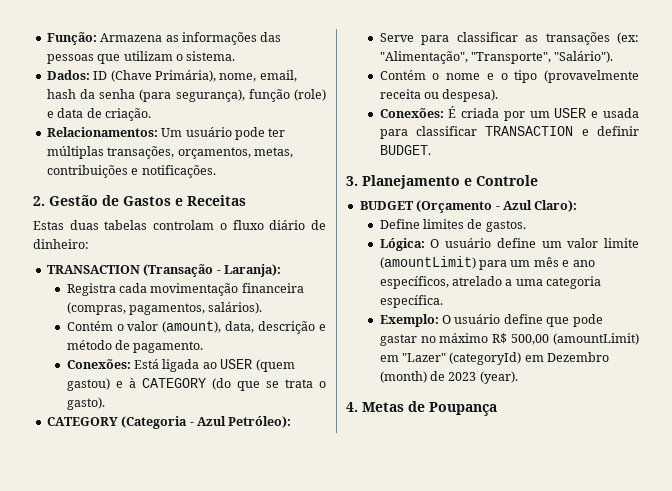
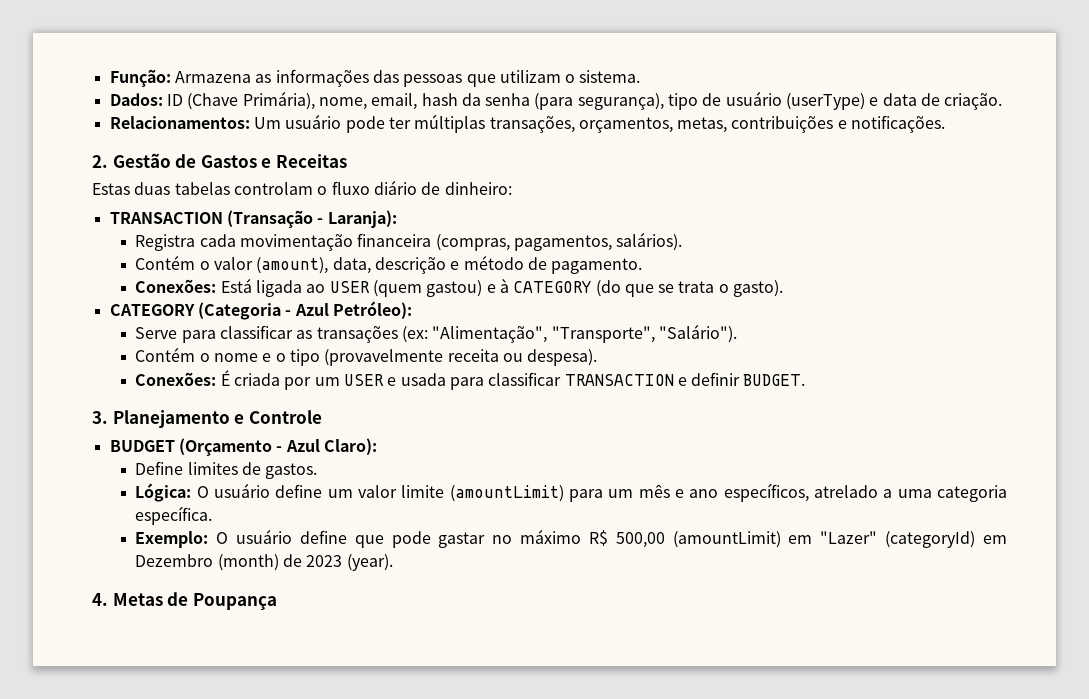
[248,89,326,102] função (role) -> [668,91,866,110] tipo de usuário (userType)

